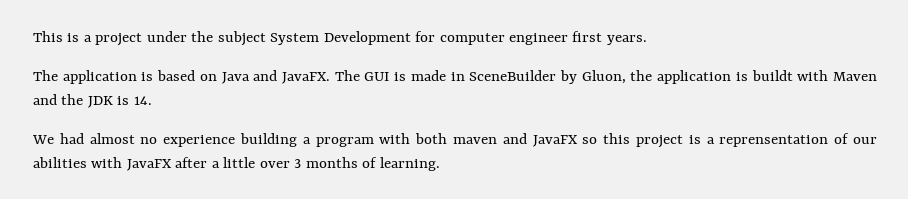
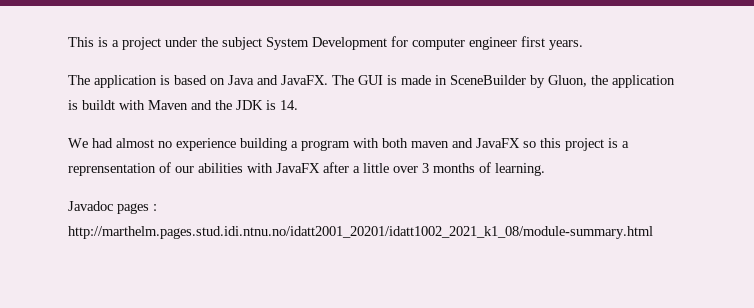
(440, 164) none -> [68,201,157,214] [68,226,653,239] // Javadoc pages : http://marthelm.pages.stud.idi.ntnu.no/idatt2001_20201/idatt1002_2021_k1_08/module-summary.html

